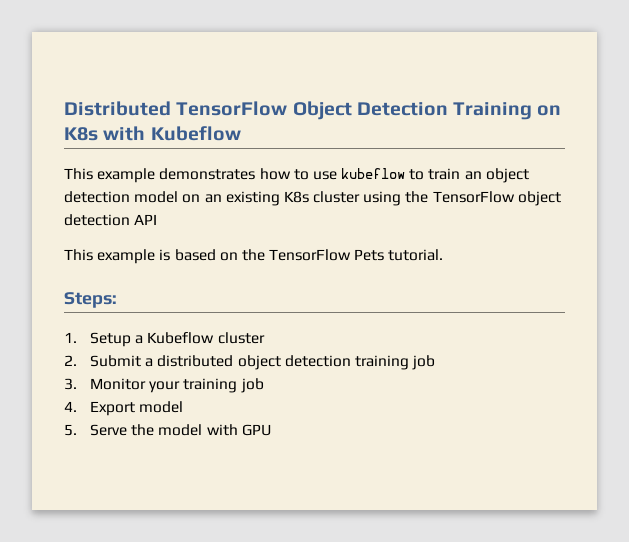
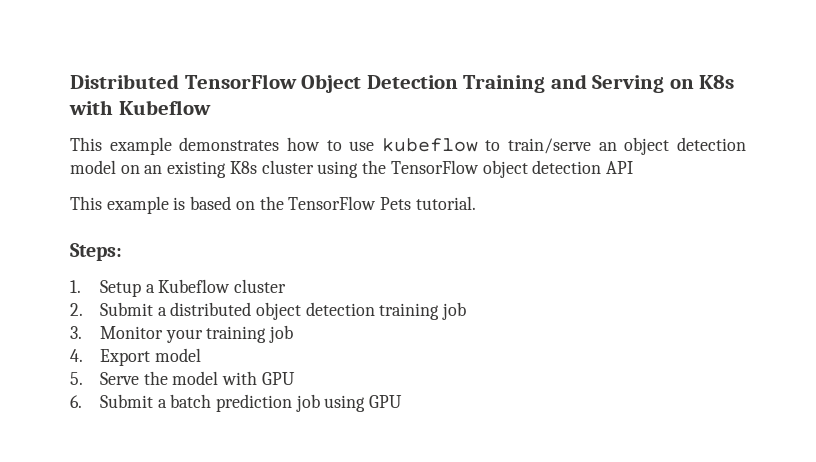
(533, 111) none -> [550,74,665,93] and Serving
[428,168,461,180] train -> [508,138,592,154] train/serve
(271, 430) none -> [70,394,403,412] // 6. Submit a batch prediction job using GPU

